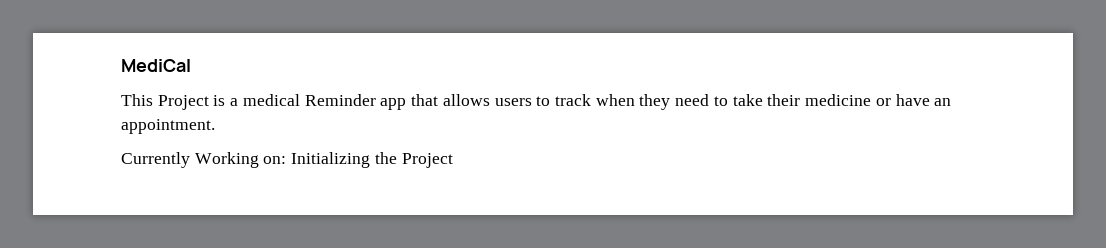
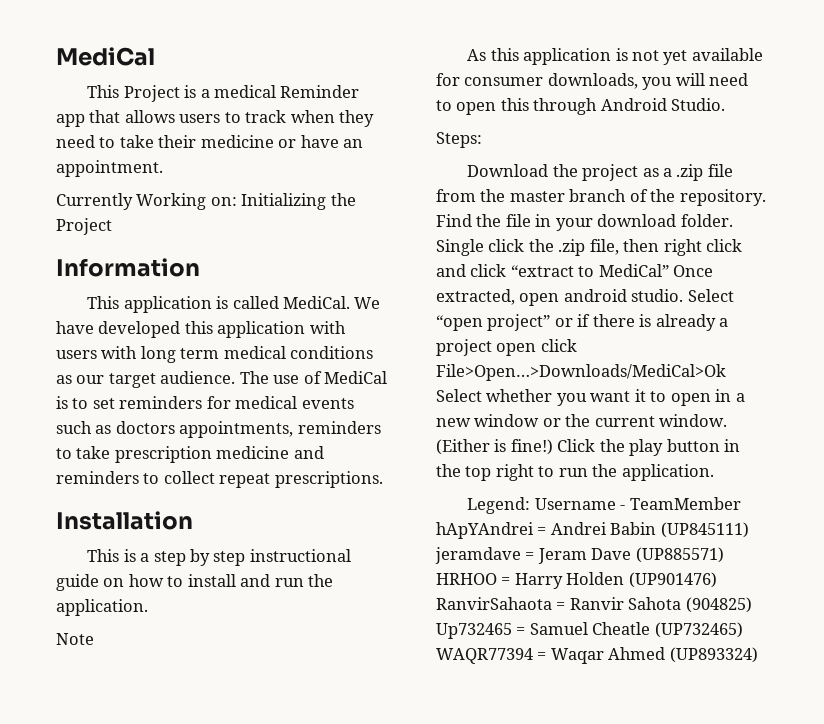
(453, 160) none -> [56,258,200,277] [87,296,381,313] [56,321,346,338] [56,346,374,363] [56,371,388,388] [56,396,354,409] [56,421,381,438] [56,446,324,463] [56,471,383,488] [56,511,193,530] [87,549,351,566] [56,574,334,591] [56,599,148,616] [56,633,94,645] [467,48,763,65] [436,73,749,90] [436,98,726,115] [436,132,482,148] [467,164,733,181] [436,189,766,206] [436,214,733,231] [436,239,743,256] [436,264,714,277] [436,289,734,306] [436,314,729,331] [436,339,577,356] [436,364,726,381] [436,389,745,406] [436,414,728,427] [436,439,741,456] [436,464,714,481] [467,497,741,514] [436,522,749,539] [435,547,724,564] [436,572,717,589] [436,597,752,613] [436,622,743,639] [436,647,758,664] // Information // This application is called MediCal. We have developed this application with users with long term medical conditions as our target audience. The use of MediCal is to set reminders for medical events such as doctors appointments, reminders to take prescription medicine and reminders to collect repeat prescriptions. // Installation // This is a step by step instructional guide on how to install and run the application. // Note // As this application is not yet available for consumer downloads, you will need to open this through Android Studio. // Steps: // Download the project as a .zip file from the master branch of the repository. Find the file in your download folder. Single click the .zip file, then right click and click “extract to MediCal” Once extracted, open android studio. Select “open project” or if there is already a project open click File>Open…>Downloads/MediCal>Ok Select whether you want it to open in a new window or the current window. (Either is fine!) Click the play button in the top right to run the application. // Legend: Username - TeamMember hApYAndrei = Andrei Babin (UP845111) jeramdave = Jeram Dave (UP885571) HRHOO = Harry Holden (UP901476) RanvirSahaota = Ranvir Sahota (904825) Up732465 = Samuel Cheatle (UP732465) WAQR77394 = Waqar Ahmed (UP893324)

